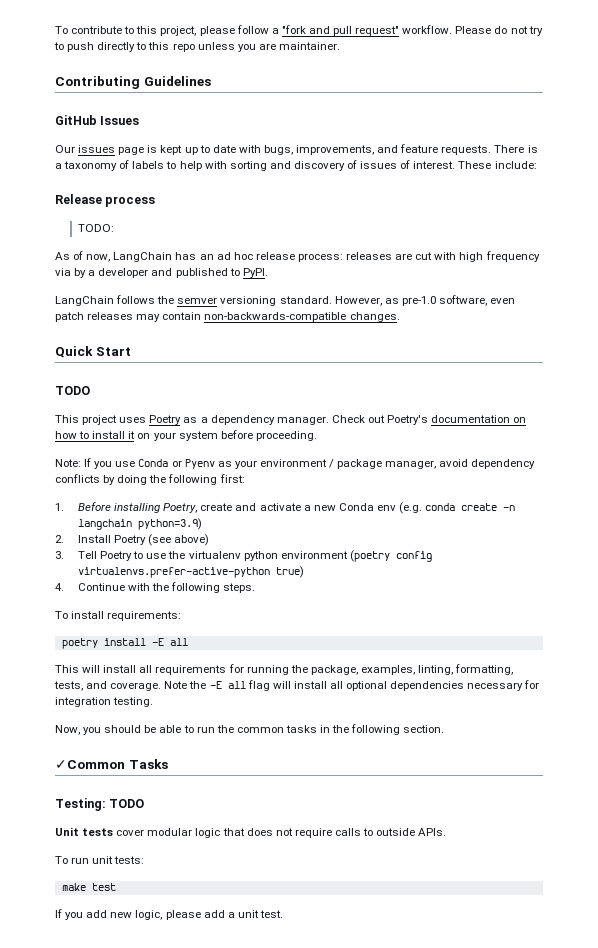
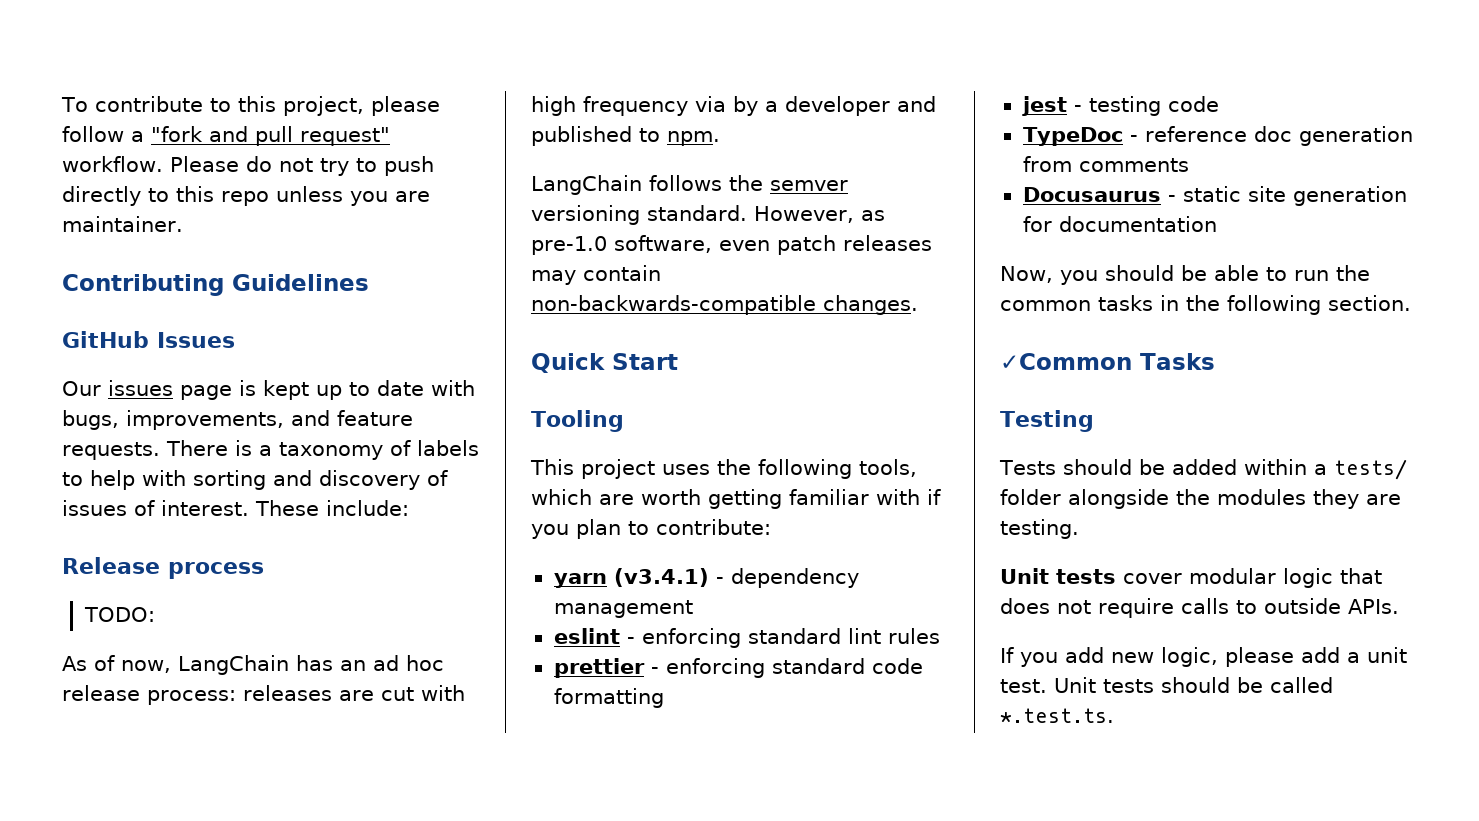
[242,268,268,278] PyPI. -> [667,131,720,146] npm.
[55,386,90,395] TODO -> [531,410,624,432] Tooling
[149,415,527,425] [55,430,317,441] [55,458,536,469] [55,474,245,485] [55,502,516,514] [77,518,202,530] [55,534,210,546] [55,550,432,562] [77,566,304,578] [55,582,256,593] [55,611,182,621] [61,638,188,649] [55,664,514,675] [54,680,540,691] [55,697,154,707] Poetry as a dependency manager. Check out Poetry's documentation on how to install it on your system before proceeding. // Note: If you use Conda or Pyenv as your environment / package manager, avoid dependency conflicts by doing the following first: // 1. Before installing Poetry, create and activate a new Conda env (e.g. conda create -n langchain python=3.9) // 2. Install Poetry (see above) // 3. Tell Poetry to use the virtualenv python environment (poetry config virtualenvs.prefer-active-python true) // 4. Continue with the following steps. // To install requirements: // poetry install -E all // This will install all requirements for running the package, examples, linting, formatting, tests, and coverage. Note the -E all flag will install all optional dependencies necessary for integration testing. -> [717,459,917,479] [531,489,941,509] [531,519,771,539] [553,568,859,588] [553,600,693,618] [553,628,940,648] [553,658,923,678] [553,688,664,708] [1021,96,1219,116] [1022,126,1413,146] [1022,156,1189,172] [1022,186,1407,206] [1022,216,1217,232] the following tools, which are worth getting familiar with if you plan to contribute: // yarn (v3.4.1) - dependency management // eslint - enforcing standard lint rules // prettier - enforcing standard code formatting // jest - testing code // TypeDoc - reference doc generation from comments // Docusaurus - static site generation for documentation
[55,798,145,811] Testing: TODO -> [1000,410,1094,432] [999,459,1407,480] [1000,489,1401,509] [1000,519,1079,539] Testing // Tests should be added within a tests/ folder alongside the modules they are testing.
[55,856,145,864] [61,883,116,891] // To run unit tests: // make test -> (1399, 606) none
(283, 914) none -> [1054,677,1333,693] [1000,708,1114,723] Unit tests should be called *.test.ts.

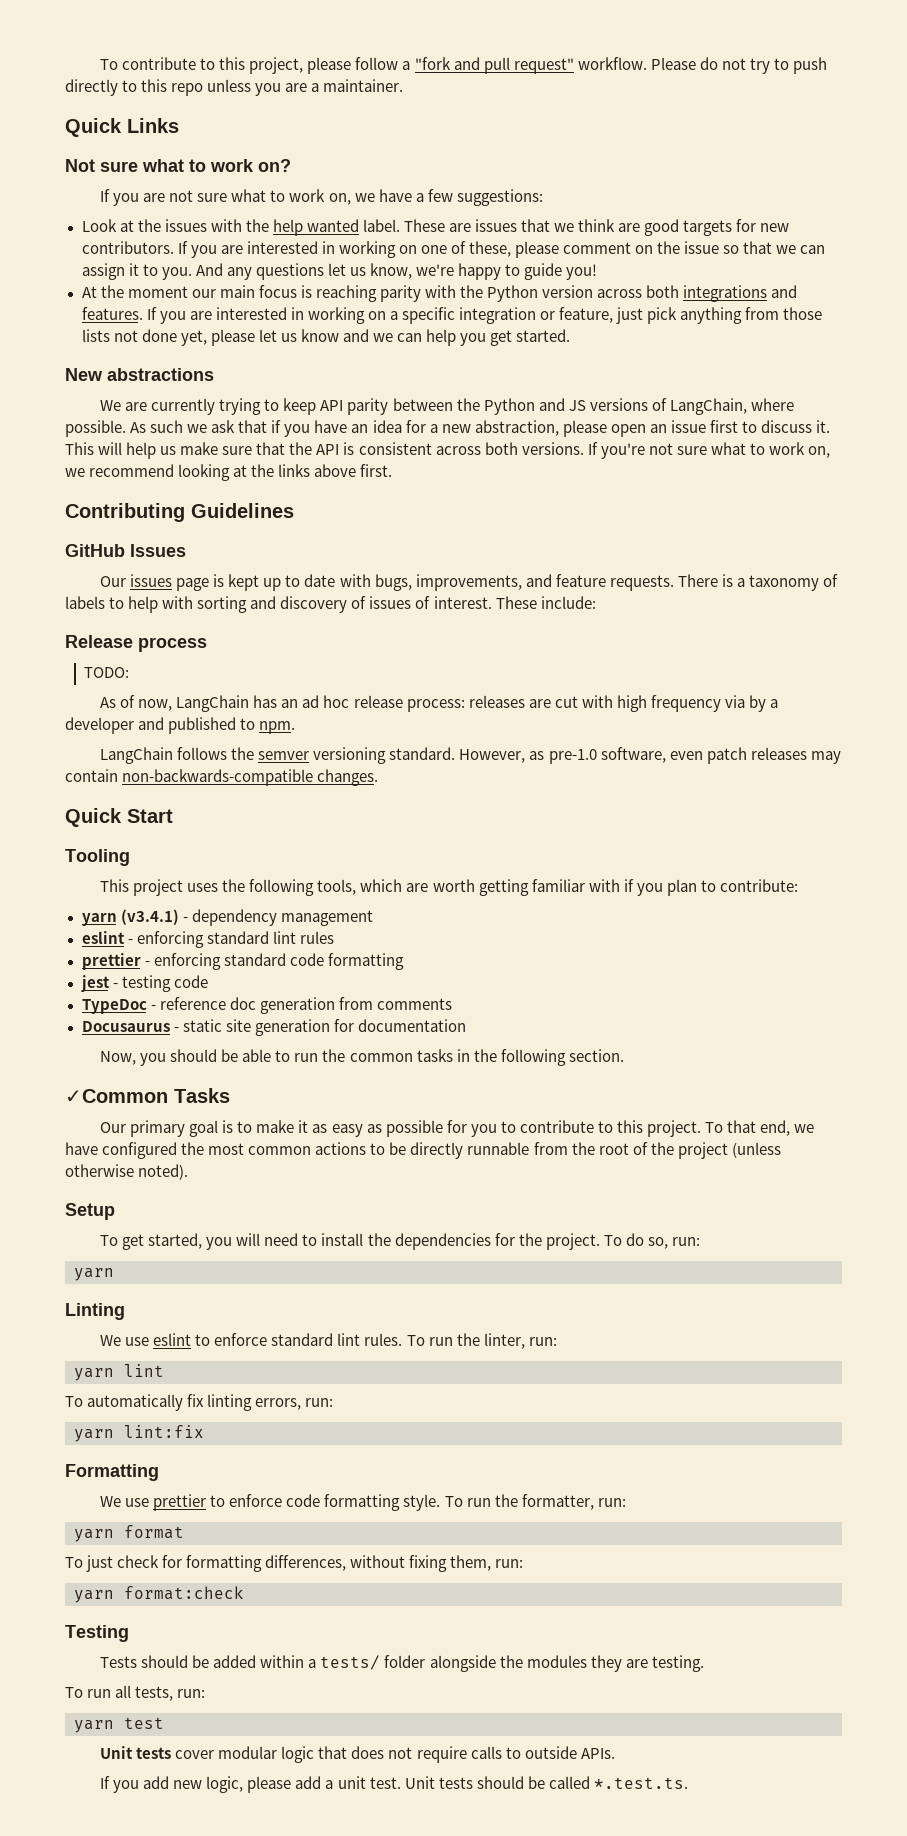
(430, 196) none -> [311,83,320,92] a
(183, 224) none -> [65,118,179,137] [65,159,291,172] [100,189,543,206] [81,219,790,236] [81,241,826,258] [81,263,598,280] [81,285,798,302] [81,307,823,324] [81,329,571,346] [65,368,214,381] [100,398,794,415] [65,420,831,437] [65,442,831,459] [65,464,393,481] // Quick Links // Not sure what to work on? // If you are not sure what to work on, we have a few suggestions: // Look at the issues with the help wanted label. These are issues that we think are good targets for new contributors. If you are interested in working on one of these, please comment on the issue so that we can assign it to you. And any questions let us know, we're happy to guide you! // At the moment our main focus is reaching parity with the Python version across both integrations and features. If you are interested in working on a specific integration or feature, just pick anything from those lists not done yet, please let us know and we can help you get started. // New abstractions // We are currently trying to keep API parity between the Python and JS versions of LangChain, where possible. As such we ask that if you have an idea for a new abstraction, please open an issue first to discuss it. This will help us make sure that the API is consistent across both versions. If you're not sure what to work on, we recommend looking at the links above first.
(1215, 361) none -> [100,1120,815,1137] [65,1142,781,1159] [65,1164,189,1180] [65,1203,115,1220] [100,1233,700,1250] [74,1268,114,1281] [65,1303,125,1320] [100,1333,557,1349] [74,1364,164,1381] [65,1394,334,1411] [74,1425,204,1442] [65,1464,159,1481] [100,1494,626,1511] [74,1525,184,1542] [65,1555,524,1572] [74,1586,244,1603] // Our primary goal is to make it as easy as possible for you to contribute to this project. To that end, we have configured the most common actions to be directly runnable from the root of the project (unless otherwise noted). // Setup // To get started, you will need to install the dependencies for the project. To do so, run: // yarn // Linting // We use eslint to enforce standard lint rules. To run the linter, run: // yarn lint // To automatically fix linting errors, run: // yarn lint:fix // Formatting // We use prettier to enforce code formatting style. To run the formatter, run: // yarn format // To just check for formatting differences, without fixing them, run: // yarn format:check
(1079, 529) none -> [65,1685,206,1701] [74,1717,164,1733] // To run all tests, run: // yarn test

